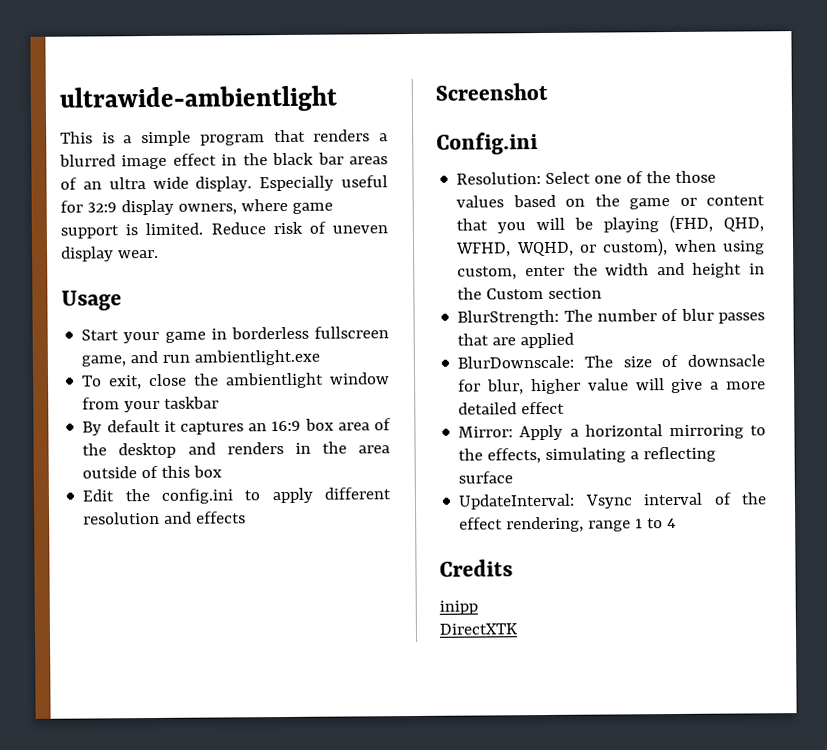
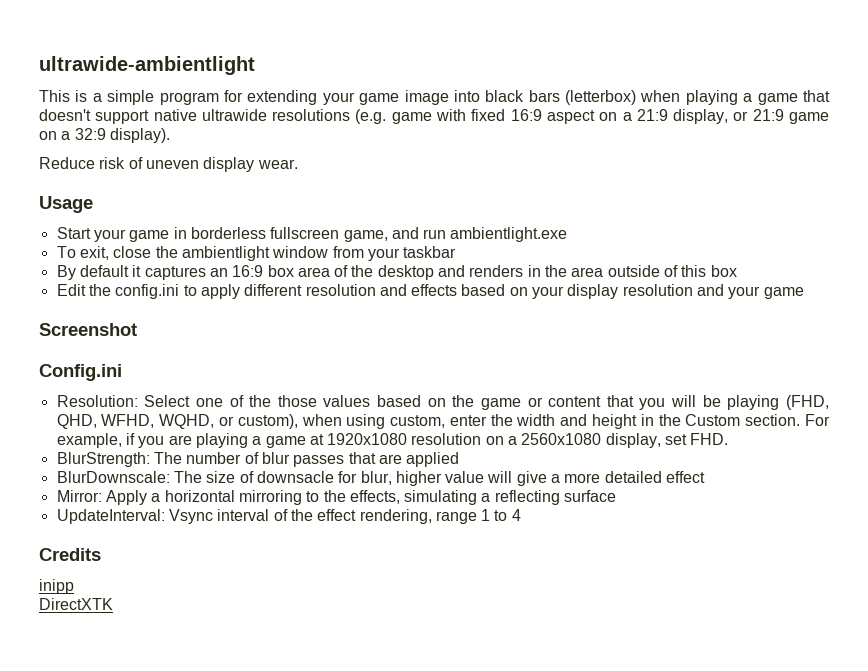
[273,129,389,143] [59,152,389,170] [60,175,389,192] [60,198,333,216] [60,222,204,239] that renders a blurred image effect in the black bar areas of an ultra wide display. Especially useful for 32:9 display owners, where game support is limited. -> [223,90,831,105] [39,109,829,124] [39,128,170,143] for extending your game image into black bars (letterbox) when playing a game that doesn't support native ultrawide resolutions (e.g. game with fixed 16:9 aspect on a 21:9 display, or 21:9 game on a 32:9 display). //
(247, 517) none -> [461,284,804,299] based on your display resolution and your game
[548,287,603,299] section -> [745,414,830,426] [56,433,729,448] section. For example, if you are playing a game at 1920x1080 resolution on a 2560x1080 display, set FHD.

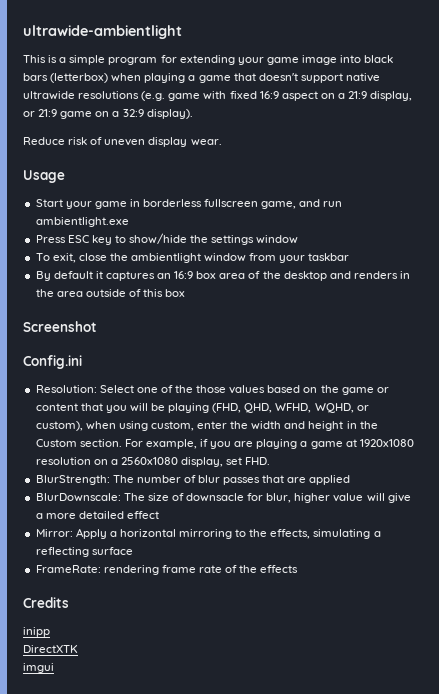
(568, 234) none -> [35,233,299,245] // Press ESC key to show/hide the settings window
[56,284,804,299] // Edit the config.ini to apply different resolution and effects based on your display resolution and your game -> (186, 293) none
[56,509,521,524] UpdateInterval: Vsync interval of the effect rendering, range 1 to 4 -> [35,565,299,575] FrameRate: rendering frame rate of the effects
(113, 604) none -> [23,663,54,673] // imgui

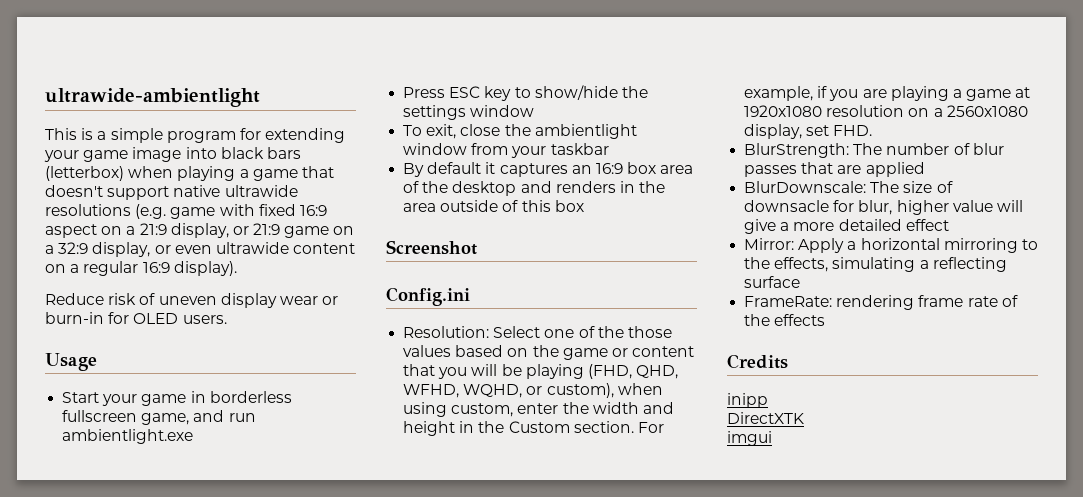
(144, 113) none -> [92,242,356,257] [45,261,170,276] display, or even ultrawide content on a regular 16:9
[190,139,222,146] wear. -> [279,296,339,305] [45,312,227,324] wear or burn-in for OLED users.

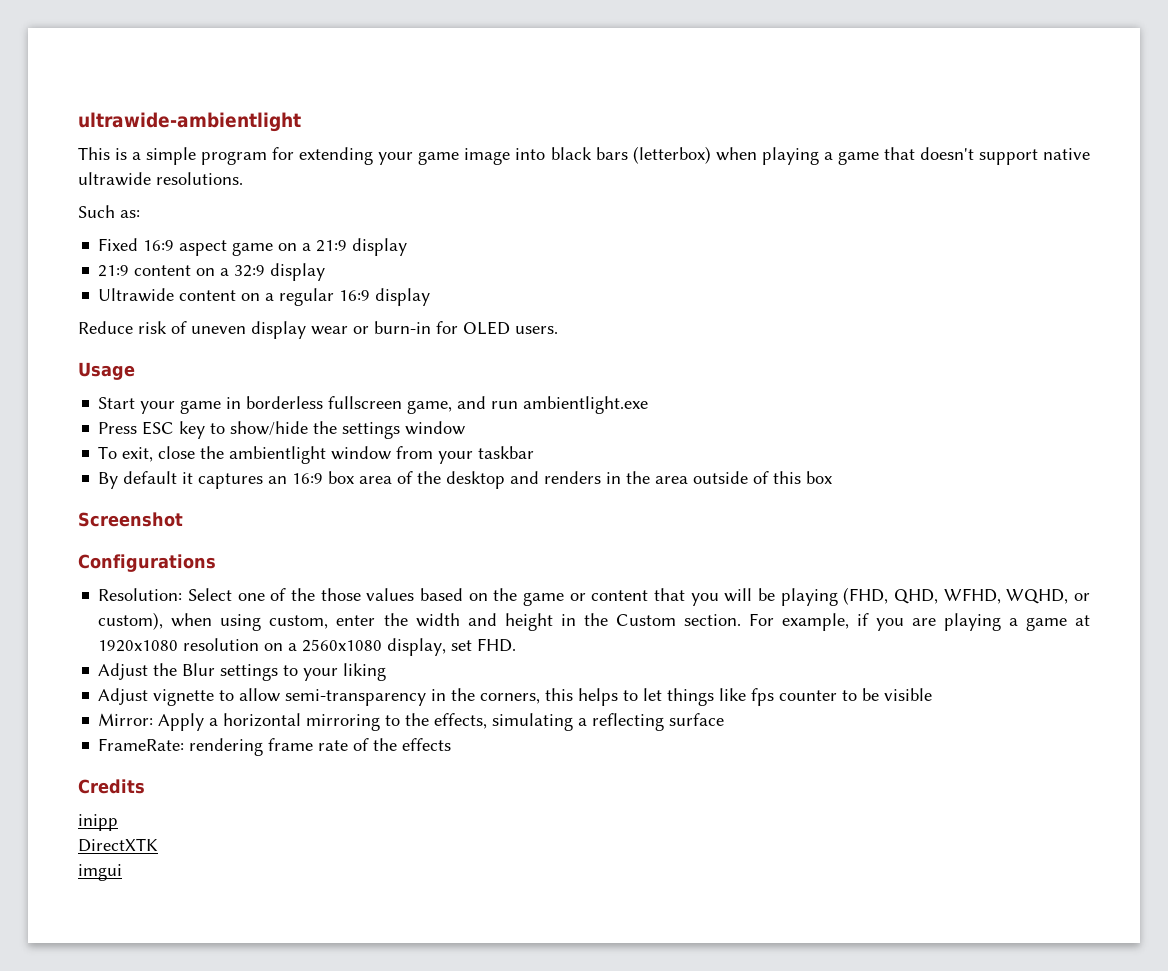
[45,204,296,219] resolutions (e.g. game with fixed -> [156,172,243,185] [78,205,140,218] [98,238,139,251] resolutions. // Such as: // Fixed
(97, 231) none -> [232,242,274,256] game
[170,223,355,238] [45,242,289,257] display, or 21:9 game on a 32:9 display, or even ultrawide -> [352,238,408,256] [98,263,326,281] [98,288,175,302] display // 21:9 content on a 32:9 display // Ultrawide
[173,261,237,276] display). -> [375,288,431,306] display
[386,287,470,306] Config.ini -> [78,554,216,572] Configurations
[744,143,1004,158] [744,162,925,177] [744,181,953,193] [744,200,1023,215] [744,219,949,234] BlurStrength: The number of blur passes that are applied // BlurDownscale: The size of downsacle for blur, higher value will give a more detailed effect -> [98,663,387,681] [98,688,933,706] Adjust the Blur settings to your liking // Adjust vignette to allow semi-transparency in the corners, this helps to let things like fps counter to be visible

